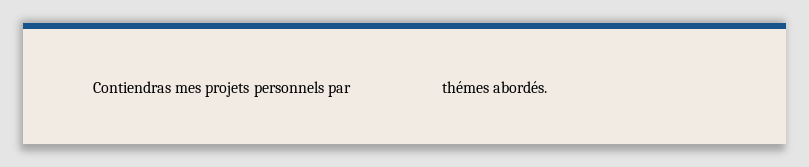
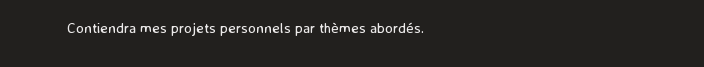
[93,81,171,93] Contiendras -> [67,23,136,33] Contiendra
[442,81,489,93] thémes -> [319,22,366,33] thèmes

